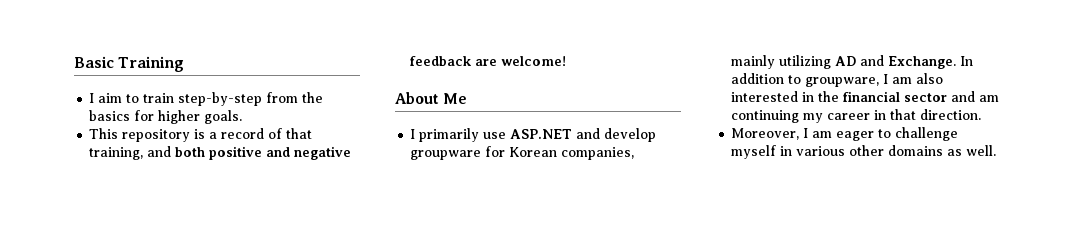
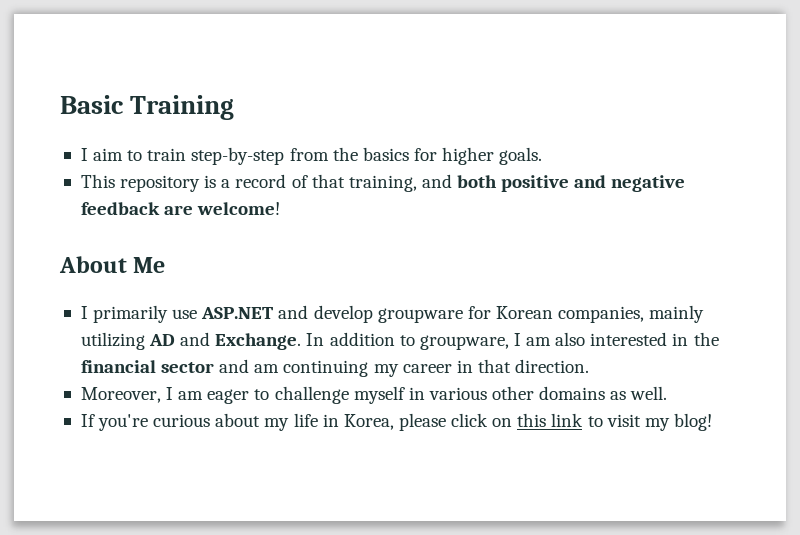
(997, 150) none -> [80,413,712,431] // If you're curious about my life in Korea, please click on this link to visit my blog!

